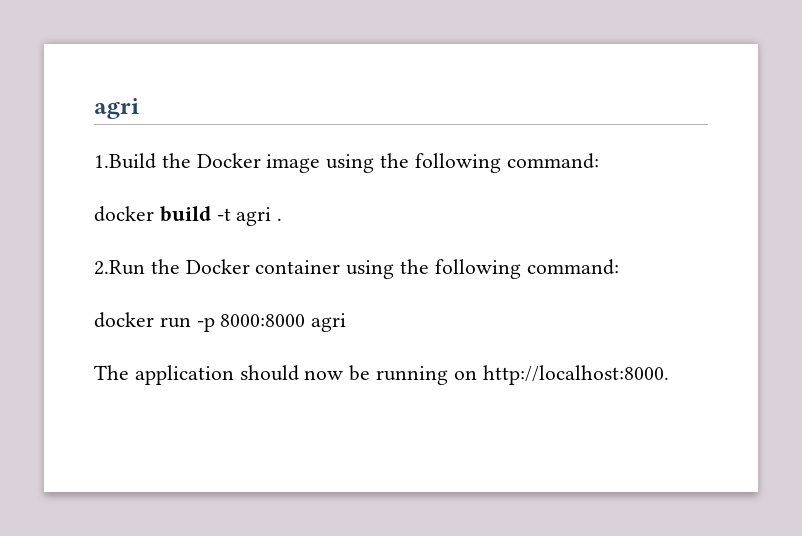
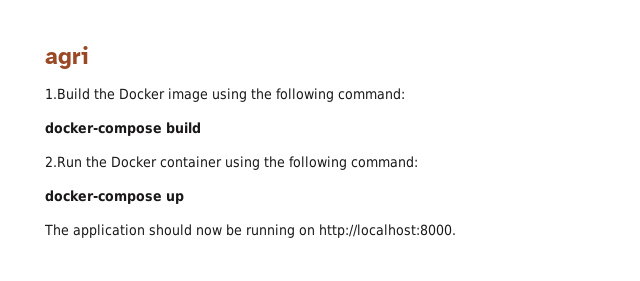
[94,206,154,222] docker -> [45,122,162,136] docker-compose
[216,207,283,226] -t agri . -> (201, 128) none
[94,312,347,332] docker run -p 8000:8000 agri -> [45,190,184,204] docker-compose up

